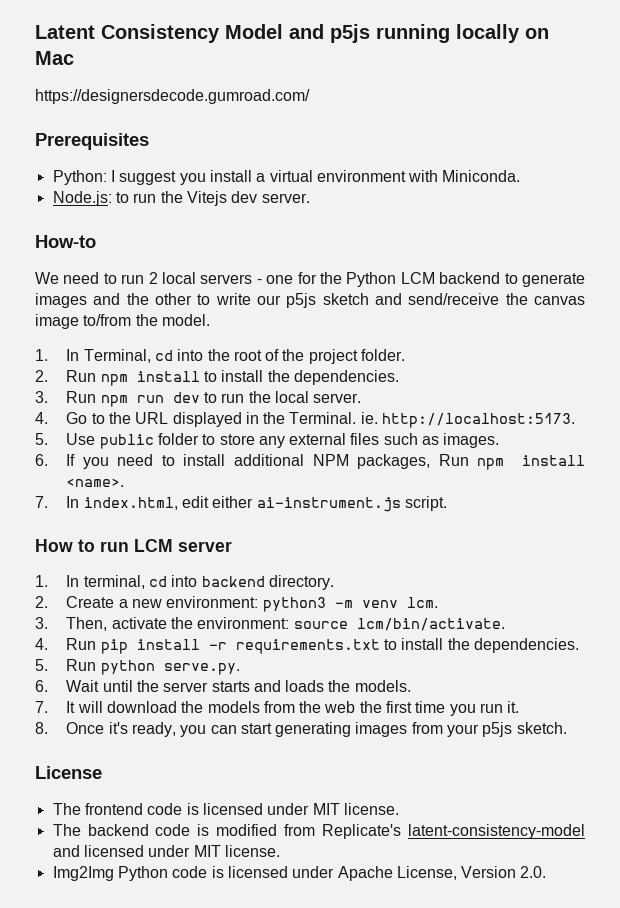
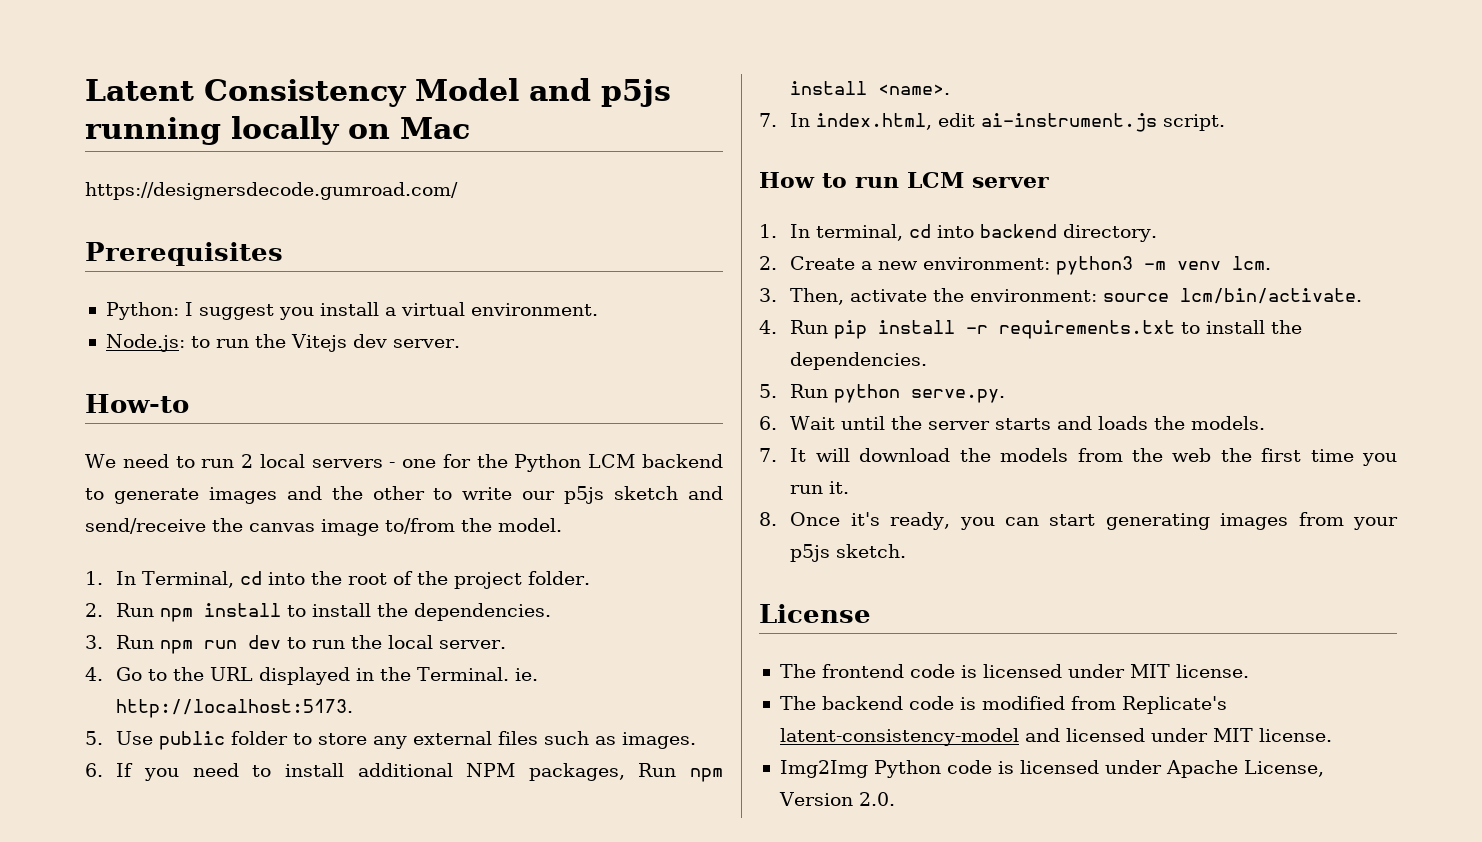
[316,170,521,182] environment with Miniconda. -> [470,303,598,316] environment.
[212,496,254,508] either -> (976, 120) none

